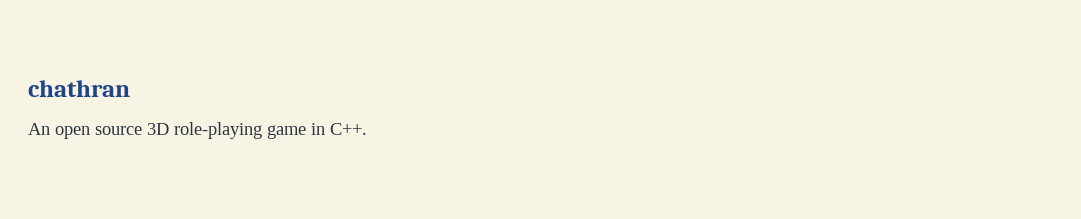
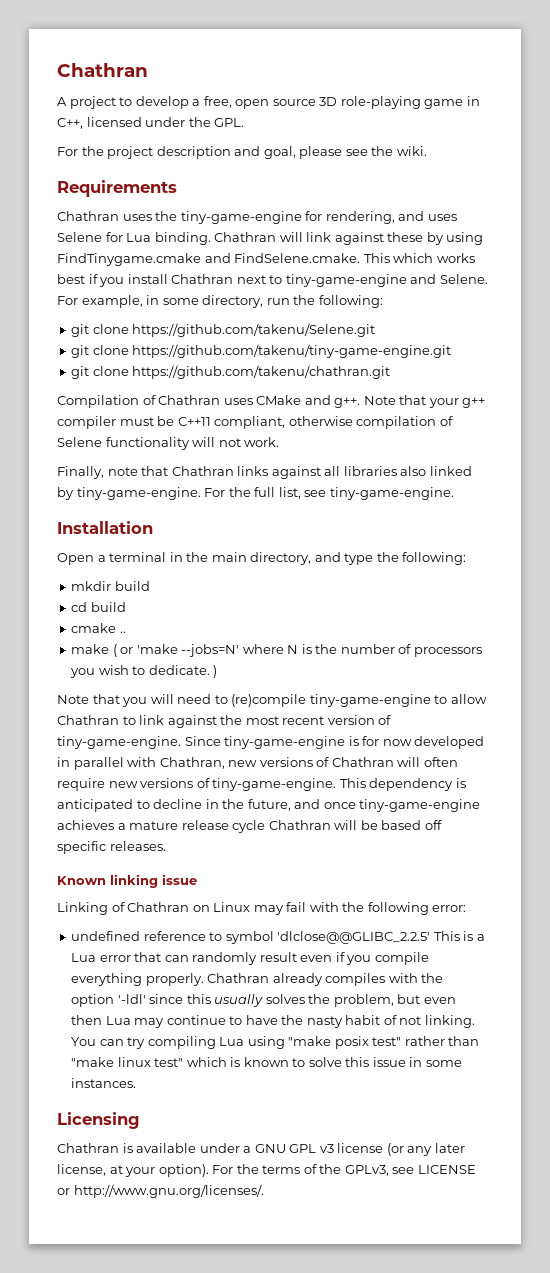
[28,80,130,97] [28,123,50,135] chathran // An -> [57,63,148,77] [57,96,232,109] Chathran // A project to develop a free,
[330,123,367,135] C++. -> [57,117,245,129] [57,146,427,159] [57,180,177,197] [57,211,457,224] [57,232,484,245] [57,253,475,266] [57,274,488,287] [57,295,383,308] [71,323,376,337] [71,344,452,358] [71,365,391,379] [57,395,486,408] [57,416,453,429] [57,437,280,450] [57,466,472,479] [57,487,454,500] [57,521,153,534] [57,552,467,565] [71,581,150,591] [71,602,126,612] [71,623,126,633] [71,644,482,657] [70,665,218,678] [57,694,487,707] [57,715,392,728] [57,736,485,749] [57,757,458,770] [57,778,466,791] [57,799,481,812] [57,820,442,833] [57,841,166,854] [57,874,197,888] [57,902,467,915] [71,931,485,944] [71,952,429,965] [71,973,444,986] [71,994,456,1007] [71,1015,475,1028] [71,1036,480,1049] [71,1057,462,1067] [71,1078,137,1088] [57,1112,140,1129] [57,1143,465,1156] [57,1164,476,1177] [57,1184,264,1198] C++, licensed under the GPL. // For the project description and goal, please see the wiki. // Requirements // Chathran uses the tiny-game-engine for rendering, and uses Selene for Lua binding. Chathran will link against these by using FindTinygame.cmake and FindSelene.cmake. This which works best if you install Chathran next to tiny-game-engine and Selene. For example, in some directory, run the following: // git clone https://github.com/takenu/Selene.git // git clone https://github.com/takenu/tiny-game-engine.git // git clone https://github.com/takenu/chathran.git // Compilation of Chathran uses CMake and g++. Note that your g++ compiler must be C++11 compliant, otherwise compilation of Selene functionality will not work. // Finally, note that Chathran links against all libraries also linked by tiny-game-engine. For the full list, see tiny-game-engine. // Installation // Open a terminal in the main directory, and type the following: // mkdir build // cd build // cmake .. // make ( or 'make --jobs=N' where N is the number of processors you wish to dedicate. ) // Note that you will need to (re)compile tiny-game-engine to allow Chathran to link against the most recent version of tiny-game-engine. Since tiny-game-engine is for now developed in parallel with Chathran, new versions of Chathran will often require new versions of tiny-game-engine. This dependency is anticipated to decline in the future, and once tiny-game-engine achieves a mature release cycle Chathran will be based off specific releases. // Known linking issue // Linking of Chathran on Linux may fail with the following error: // undefined reference to symbol 'dlclose@@GLIBC_2.2.5' This is a Lua error that can randomly result even if you compile everything properly. Chathran already compiles with the option '-ldl' since this usually solves the problem, but even then Lua may continue to have the nasty habit of not linking. You can try compiling Lua using "make posix test" rather than "make linux test" which is known to solve this issue in some instances. // Licensing // Chathran is available under a GNU GPL v3 license (or any later license, at your option). For the terms of the GPLv3, see LICENSE or http://www.gnu.org/licenses/.

